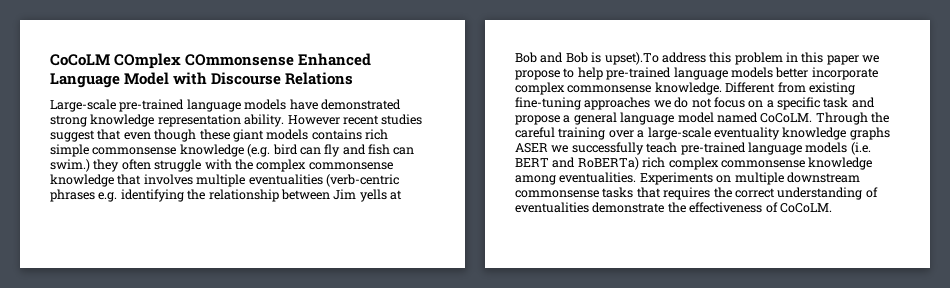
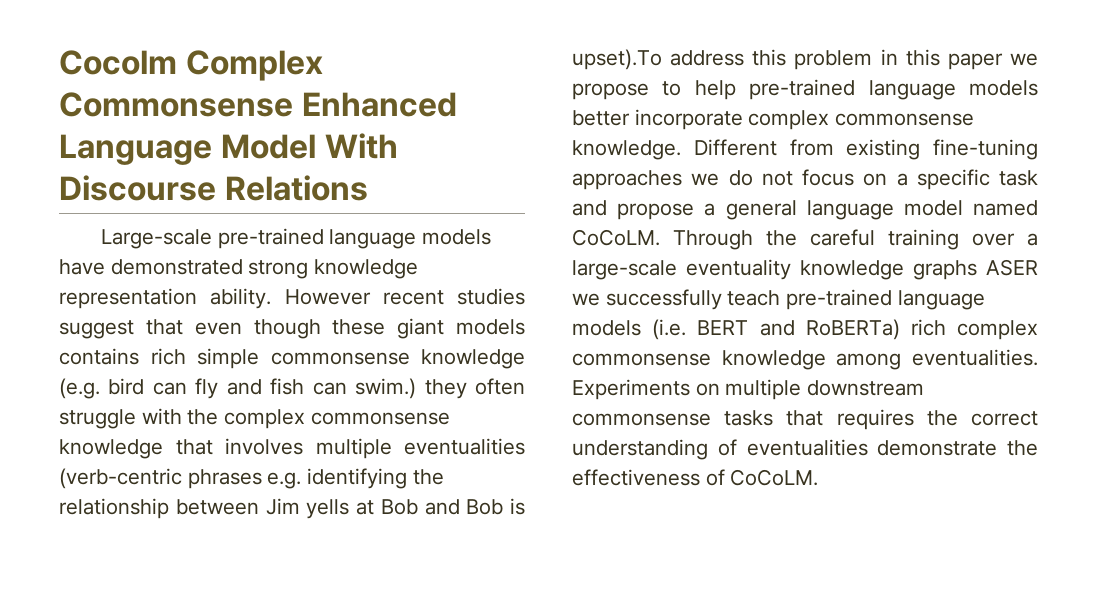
[50,53,295,69] CoCoLM COmplex COmmonsense -> [59,50,323,81] [59,92,293,117] Cocolm Complex Commonsense
[173,72,208,85] with -> [324,133,398,159] With

